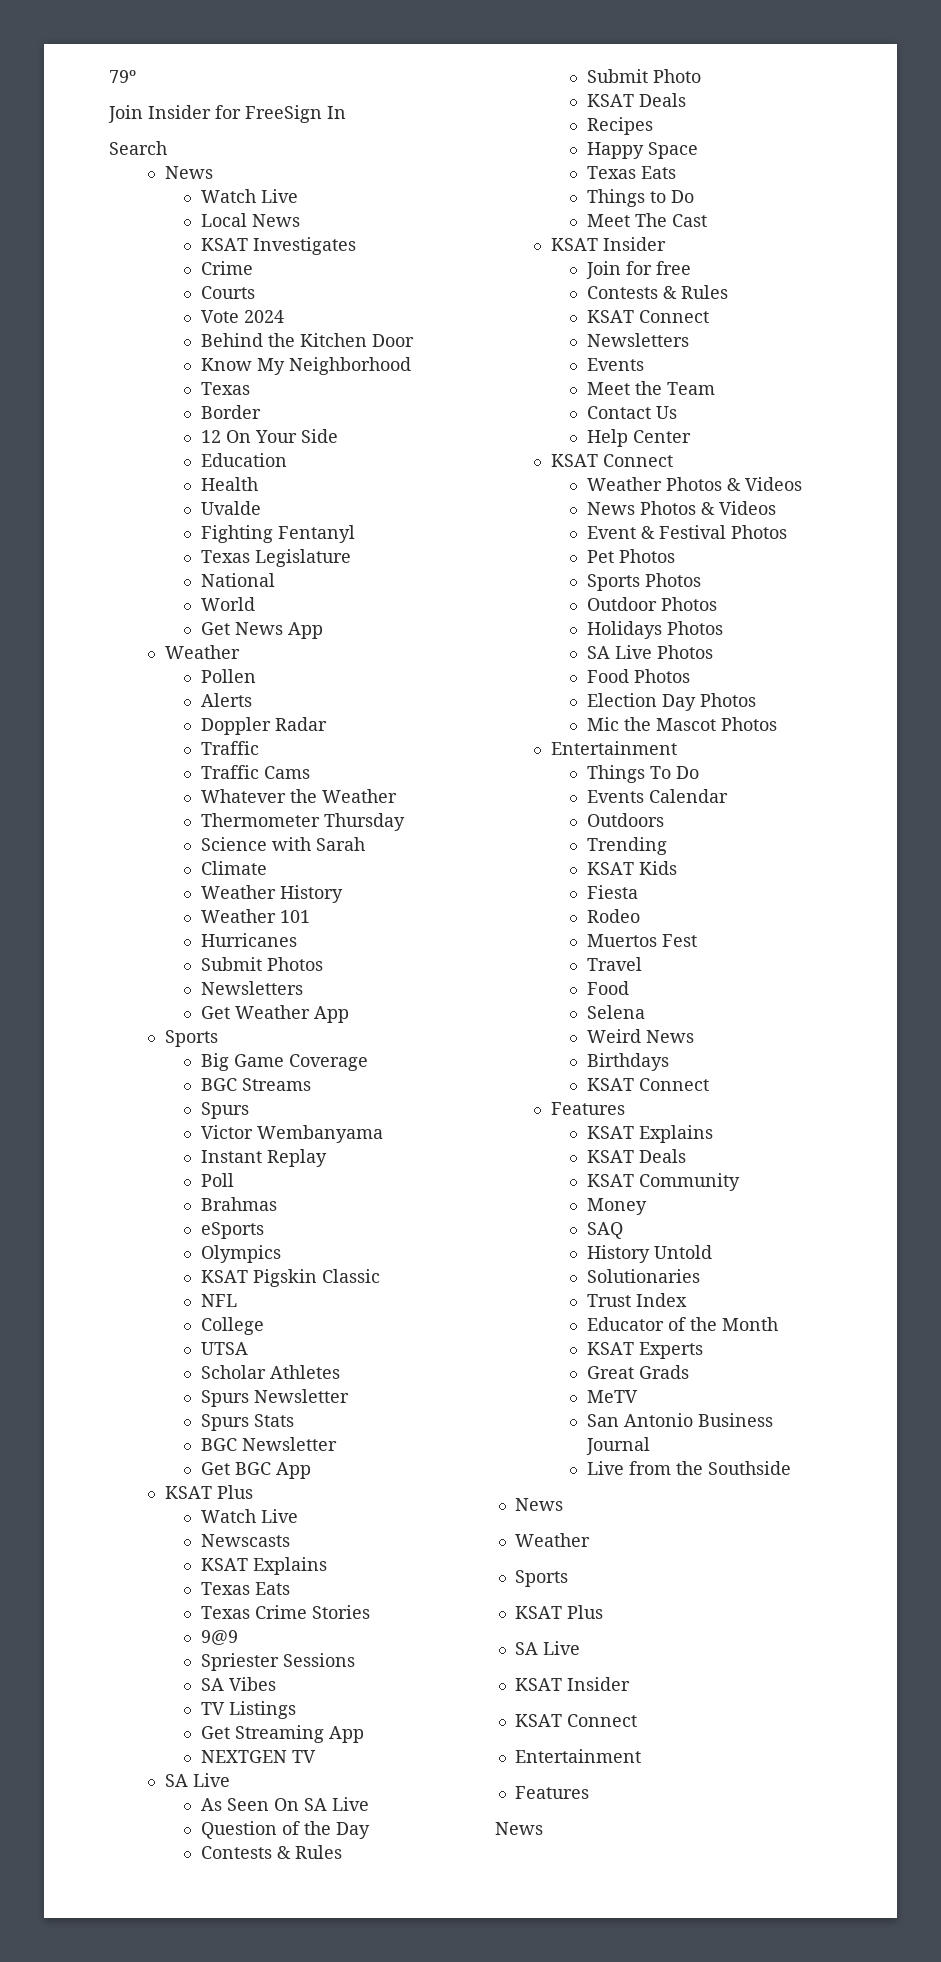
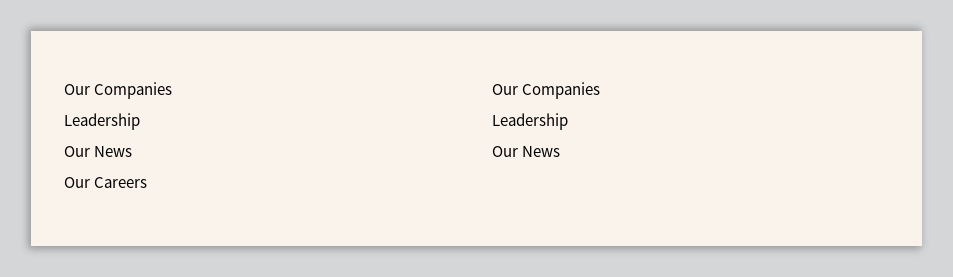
[109,70,136,83] [108,105,346,123] [109,141,167,155] [164,166,213,179] [200,189,298,203] [200,213,300,227] [200,237,356,255] [200,261,253,275] [200,286,255,299] [200,310,284,323] [200,333,414,347] [200,357,411,375] [200,382,250,395] [200,405,261,419] [200,429,338,443] [200,453,287,467] [200,477,258,491] [200,501,261,515] [200,525,355,543] [200,549,351,567] [200,573,275,587] [200,597,255,611] [200,622,323,639] [164,645,240,659] [200,669,256,683] [200,693,252,707] [200,717,327,735] [200,741,259,755] [200,765,310,779] [200,789,397,803] [200,813,405,831] [200,837,365,851] [200,861,267,875] [200,885,343,903] [200,909,310,923] [200,933,297,947] [200,957,323,971] [200,981,303,995] [200,1005,349,1023] [164,1030,218,1047] [200,1053,368,1071] [200,1078,311,1091] [200,1102,249,1119] [200,1125,383,1143] [200,1149,327,1167] [200,1173,234,1187] [200,1197,277,1211] [200,1222,264,1239] [200,1245,281,1263] [200,1269,380,1287] [200,1294,237,1307] [200,1317,264,1335] [200,1342,248,1355] [200,1365,340,1379] [200,1389,349,1407] [200,1414,294,1431] [200,1437,337,1451] [200,1462,311,1479] [164,1485,253,1499] [200,1509,298,1523] [200,1534,290,1547] [200,1557,327,1575] [200,1582,290,1595] [200,1605,370,1619] [200,1630,238,1645] [200,1653,355,1671] [200,1677,276,1691] [200,1701,296,1719] [200,1725,364,1743] [200,1750,316,1763] [164,1773,230,1787] [200,1797,369,1811] [200,1821,370,1839] [200,1845,342,1859] [586,69,701,83] [586,93,686,107] [586,117,653,135] [586,142,698,159] [586,166,676,179] [586,189,694,207] [586,213,707,227] [550,237,666,251] [585,261,691,279] [586,285,728,299] [586,310,709,323] [586,333,689,347] [586,358,644,371] [586,381,715,395] [586,406,677,419] [586,429,691,447] [550,454,673,467] [586,477,802,491] [586,501,776,515] [586,525,787,539] [586,549,675,563] [586,573,701,591] [586,597,717,611] [586,621,723,639] [586,645,713,659] [586,669,690,683] [586,693,756,711] [586,717,777,731] [550,741,677,755] [586,765,699,783] [586,789,728,803] [586,813,664,827] [586,837,667,855] [586,861,677,875] [586,885,638,899] [586,909,640,923] [586,934,697,947] [586,957,642,971] [586,981,629,995] [586,1005,645,1019] [586,1029,694,1043] [586,1053,669,1071] [586,1078,709,1091] [550,1102,625,1115] [586,1125,713,1143] [586,1149,686,1163] [586,1173,740,1191] [586,1198,647,1215] [586,1222,623,1239] [586,1245,712,1263] [586,1269,700,1283] [586,1293,687,1307] [586,1317,778,1331] [586,1342,703,1359] [586,1365,689,1379] [586,1390,638,1403] [586,1413,773,1427] [585,1437,650,1455] [586,1461,791,1475] [514,1498,563,1511] [514,1533,590,1547] [514,1570,568,1587] [514,1605,603,1619] [514,1641,580,1655] [514,1677,630,1691] [514,1714,637,1727] [514,1749,641,1763] [514,1786,589,1799] 79º // Join Insider for FreeSign In // Search // News // Watch Live // Local News // KSAT Investigates // Crime // Courts // Vote 2024 // Behind the Kitchen Door // Know My Neighborhood // Texas // Border // 12 On Your Side // Education // Health // Uvalde // Fighting Fentanyl // Texas Legislature // National // World // Get News App // Weather // Pollen // Alerts // Doppler Radar // Traffic // Traffic Cams // Whatever the Weather // Thermometer Thursday // Science with Sarah // Climate // Weather History // Weather 101 // Hurricanes // Submit Photos // Newsletters // Get Weather App // Sports // Big Game Coverage // BGC Streams // Spurs // Victor Wembanyama // Instant Replay // Poll // Brahmas // eSports // Olympics // KSAT Pigskin Classic // NFL // College // UTSA // Scholar Athletes // Spurs Newsletter // Spurs Stats // BGC Newsletter // Get BGC App // KSAT Plus // Watch Live // Newscasts // KSAT Explains // Texas Eats // Texas Crime Stories // 9@9 // Spriester Sessions // SA Vibes // TV Listings // Get Streaming App // NEXTGEN TV // SA Live // As Seen On SA Live // Question of the Day // Contests & Rules // Submit Photo // KSAT Deals // Recipes // Happy Space // Texas Eats // Things to Do // Meet The Cast // KSAT Insider // Join for free // Contests & Rules // KSAT Connect // Newsletters // Events // Meet the Team // Contact Us // Help Center // KSAT Connect // Weather Photos & Videos // News Photos & Videos // Event & Festival Photos // Pet Photos // Sports Photos // Outdoor Photos // Holidays Photos // SA Live Photos // Food Photos // Election Day Photos // Mic the Mascot Photos // Entertainment // Things To Do // Events Calendar // Outdoors // Trending // KSAT Kids // Fiesta // Rodeo // Muertos Fest // Travel // Food // Selena // Weird News // Birthdays // KSAT Connect // Features // KSAT Explains // KSAT Deals // KSAT Community // Money // SAQ // History Untold // Solutionaries // Trust Index // Educator of the Month // KSAT Experts // Great Grads // MeTV // San Antonio Business Journal // Live from the Southside // News // Weather // Sports // KSAT Plus // SA Live // KSAT Insider // KSAT Connect // Entertainment // Features // -> [64,82,173,99] [64,113,140,130] [64,146,133,157] [64,177,148,188] [492,82,601,99] [492,113,568,130] [492,146,518,157] Our Companies // Leadership // Our News // Our Careers // Our Companies // Leadership // Our

